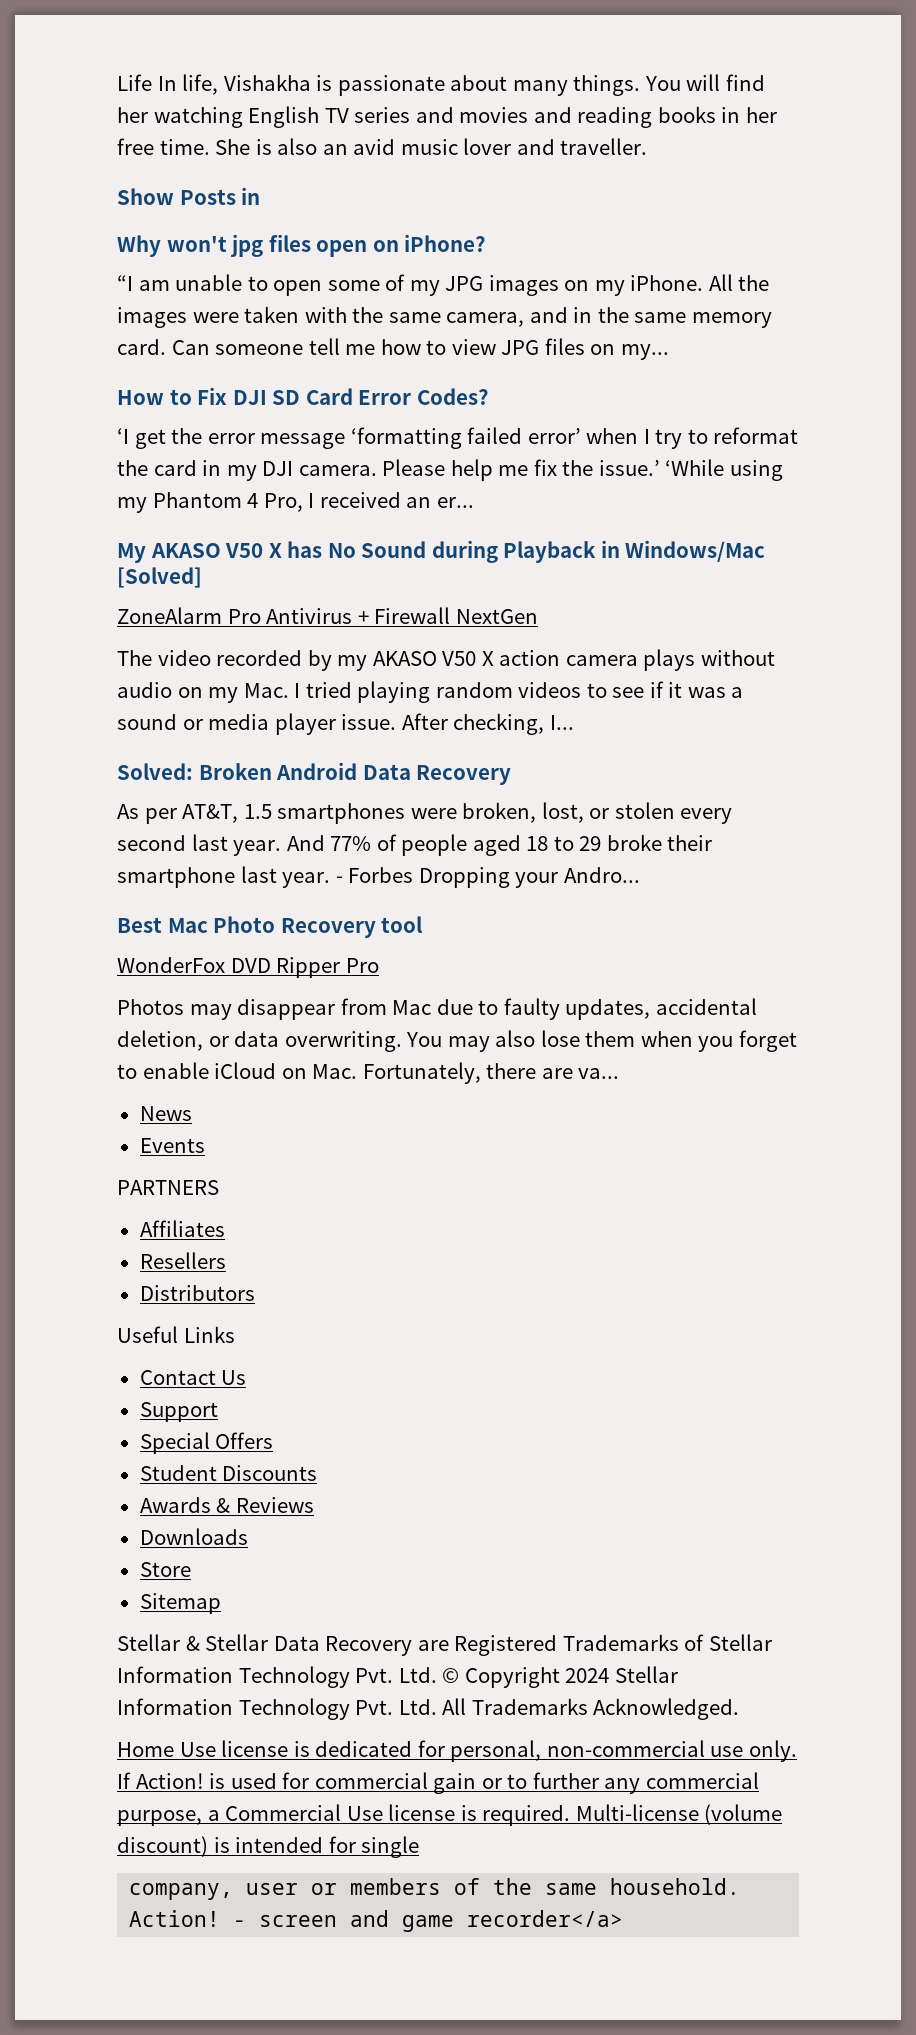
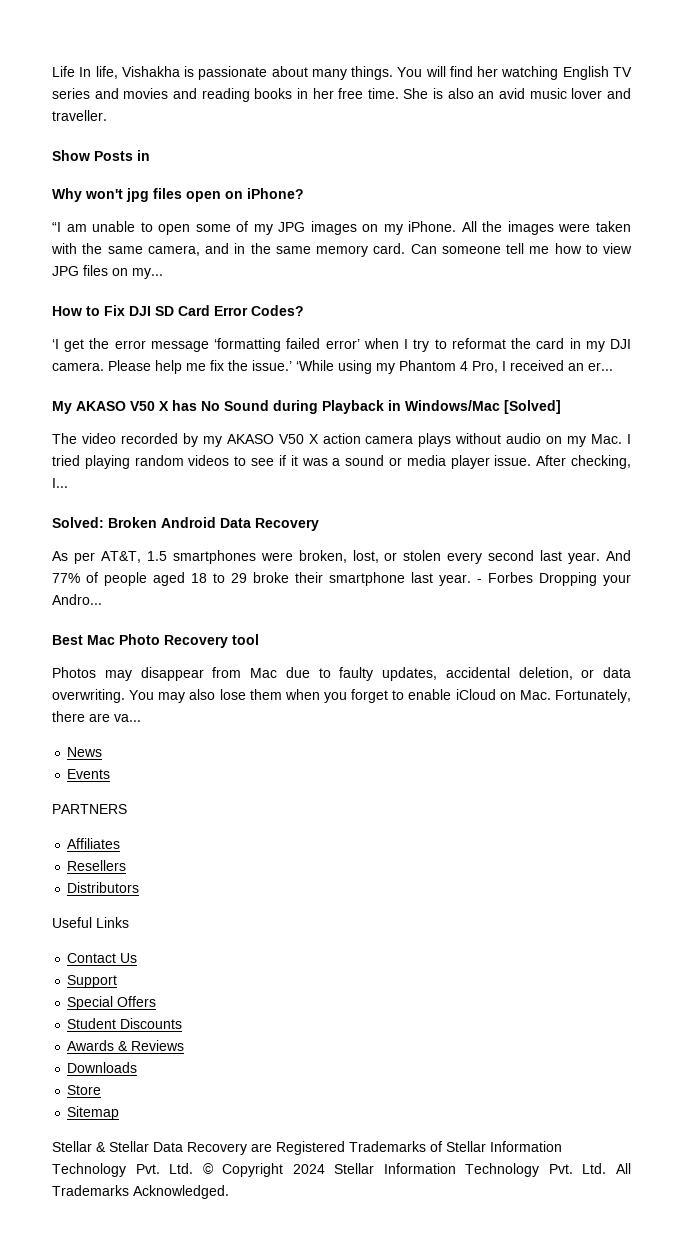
[117,607,538,624] // ZoneAlarm Pro Antivirus + Firewall NextGen -> (561, 407) none
[117,957,379,978] // WonderFox DVD Ripper Pro -> (259, 639) none
[117,1740,797,1762] [117,1772,759,1794] [117,1804,783,1826] [117,1836,420,1858] [129,1878,741,1900] [129,1910,624,1932] // Home Use license is dedicated for personal, non-commercial use only. If Action! is used for commercial gain or to further any commercial purpose, a Commercial Use license is required. Multi-license (volume discount) is intended for single // company, user or members of the same household. Action! - screen and game recorder</a> -> (229, 1192) none

